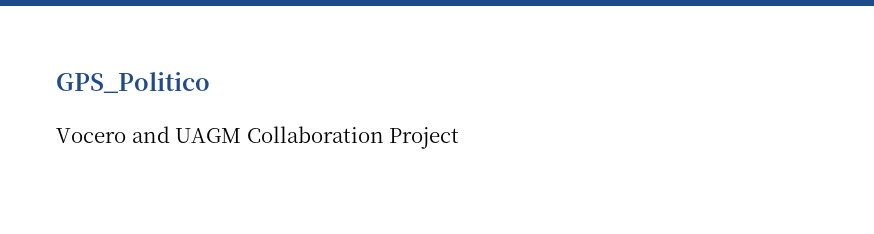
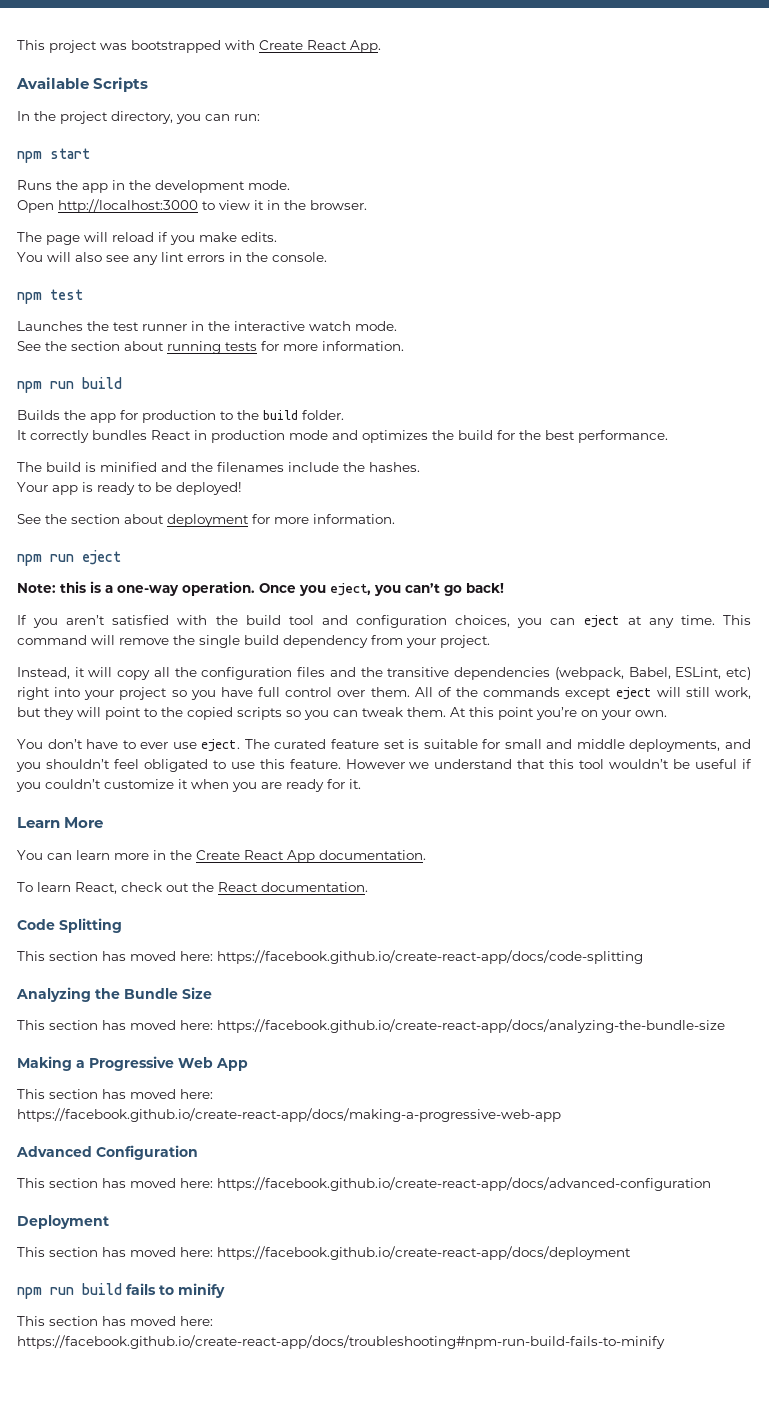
[56,72,210,93] [56,126,460,149] GPS_Politico // Vocero and UAGM Collaboration Project -> [17,40,381,53] [16,77,149,92] [17,111,260,124] [17,148,90,163] [17,180,290,193] [17,199,367,213] [17,232,277,245] [17,252,327,265] [17,289,83,304] [17,321,397,331] [17,341,404,354] [17,377,122,393] [17,410,344,423] [17,430,668,443] [17,462,420,472] [17,482,242,495] [17,514,395,527] [17,550,121,566] [17,581,504,596] [17,615,752,628] [17,635,490,648] [17,667,752,680] [17,687,751,700] [17,707,667,720] [17,739,751,752] [16,759,753,772] [16,779,361,792] [17,817,104,828] [17,850,426,863] [17,882,368,894] [17,918,122,933] [17,950,643,964] [16,987,212,1002] [17,1019,725,1033] [17,1056,248,1071] [17,1089,213,1099] [17,1108,561,1122] [16,1145,198,1160] [17,1177,711,1191] [17,1215,109,1229] [17,1246,631,1260] [17,1283,225,1299] [17,1316,213,1326] [17,1335,665,1349] This project was bootstrapped with Create React App. // Available Scripts // In the project directory, you can run: // npm start // Runs the app in the development mode. // Open http://localhost:3000 to view it in the browser. // The page will reload if you make edits. // You will also see any lint errors in the console. // npm test // Launches the test runner in the interactive watch mode. // See the section about running tests for more information. // npm run build // Builds the app for production to the build folder. // It correctly bundles React in production mode and optimizes the build for the best performance. // The build is minified and the filenames include the hashes. // Your app is ready to be deployed! // See the section about deployment for more information. // npm run eject // Note: this is a one-way operation. Once you eject, you can’t go back! // If you aren’t satisfied with the build tool and configuration choices, you can eject at any time. This command will remove the single build dependency from your project. // Instead, it will copy all the configuration files and the transitive dependencies (webpack, Babel, ESLint, etc) right into your project so you have full control over them. All of the commands except eject will still work, but they will point to the copied scripts so you can tweak them. At this point you’re on your own. // You don’t have to ever use eject. The curated feature set is suitable for small and middle deployments, and you shouldn’t feel obligated to use this feature. However we understand that this tool wouldn’t be useful if you couldn’t customize it when you are ready for it. // Learn More // You can learn more in the Create React App documentation. // To learn React, check out the React documentation. // Code Splitting // This section has moved here: https://facebook.github.io/create-react-app/docs/code-splitting // Analyzing the Bundle Size // This section has moved here: https://facebook.github.io/create-react-app/docs/analyzing-the-bundle-size // Making a Progressive Web App // This section has moved here: https://facebook.github.io/create-react-app/docs/making-a-progressive-web-app // Advanced Configuration // This section has moved here: https://facebook.github.io/create-react-app/docs/advanced-configuration // Deployment // This section has moved here: https://facebook.github.io/create-react-app/docs/deployment // npm run build fails to minify // This section has moved here: https://facebook.github.io/create-react-app/docs/troubleshooting#npm-run-build-fails-to-minify

